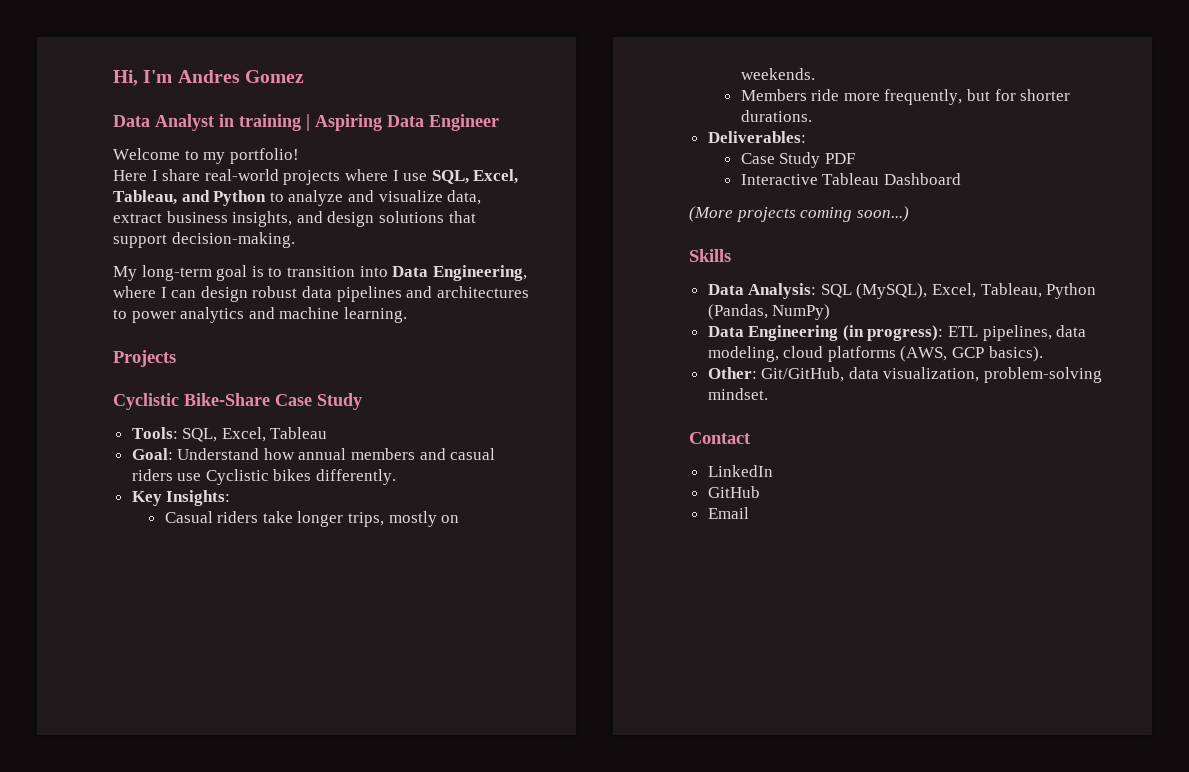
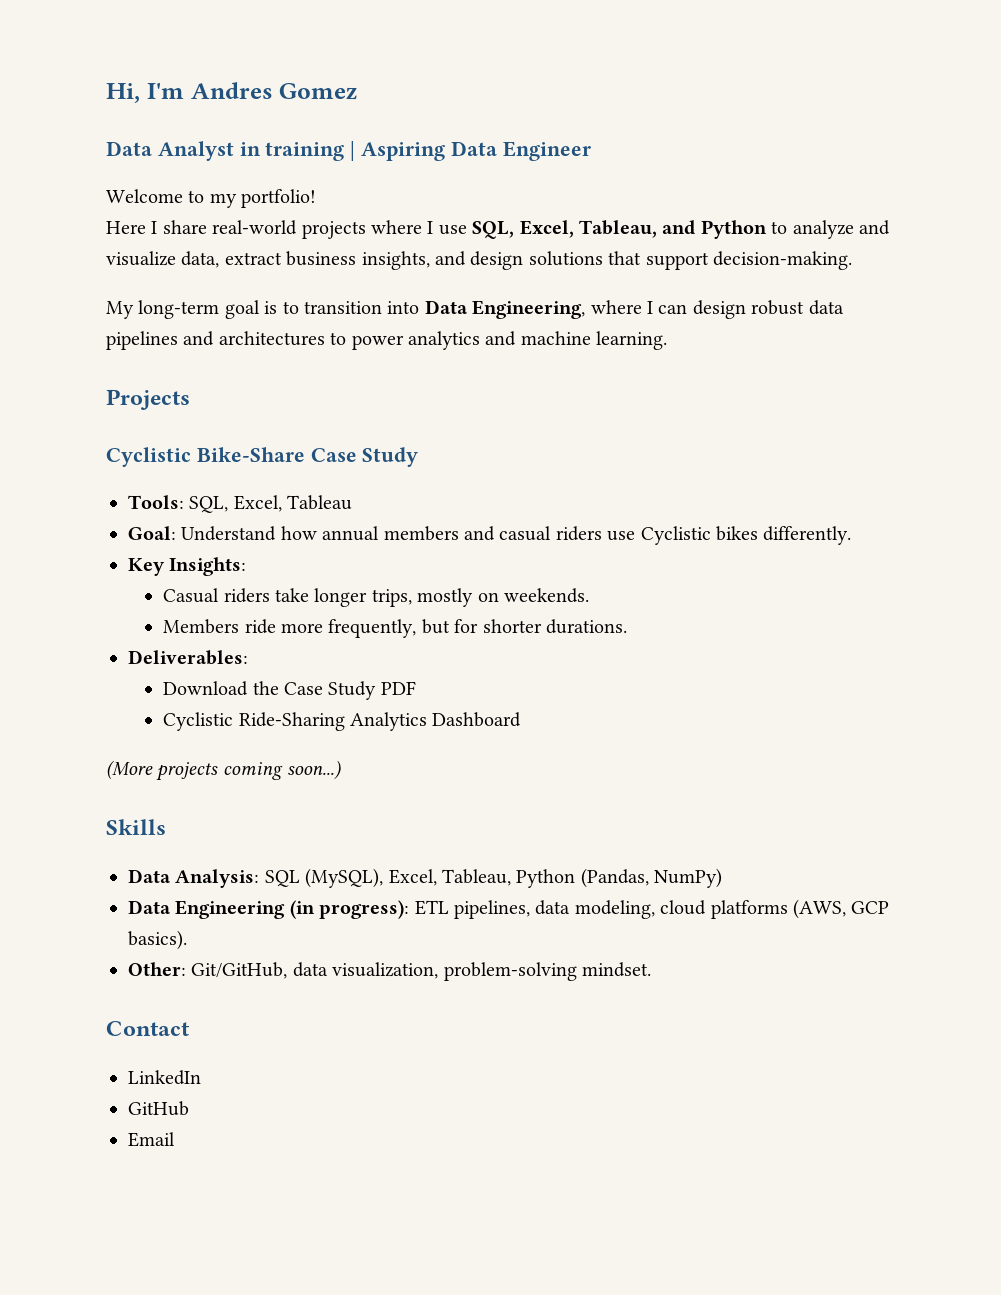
(806, 137) none -> [163,681,279,696] Download the
[740,173,880,185] Interactive Tableau -> [163,712,428,731] Cyclistic Ride-Sharing Analytics

